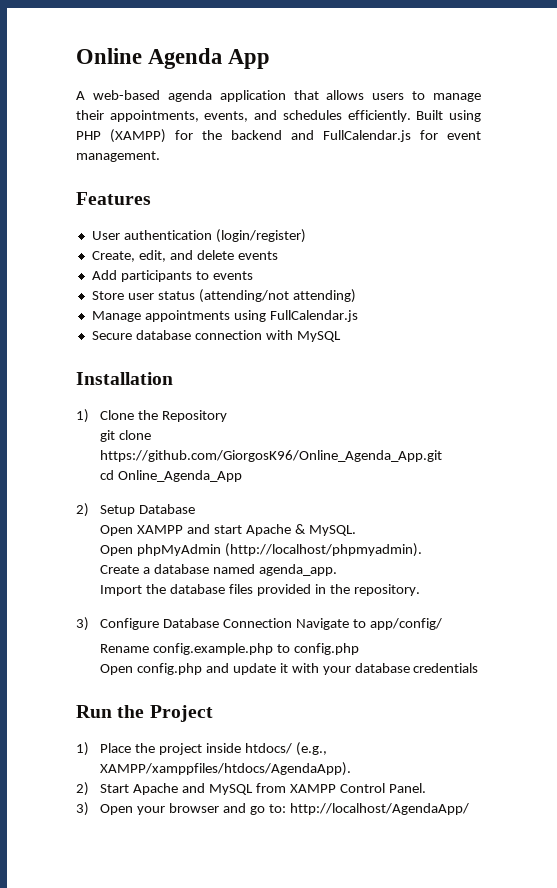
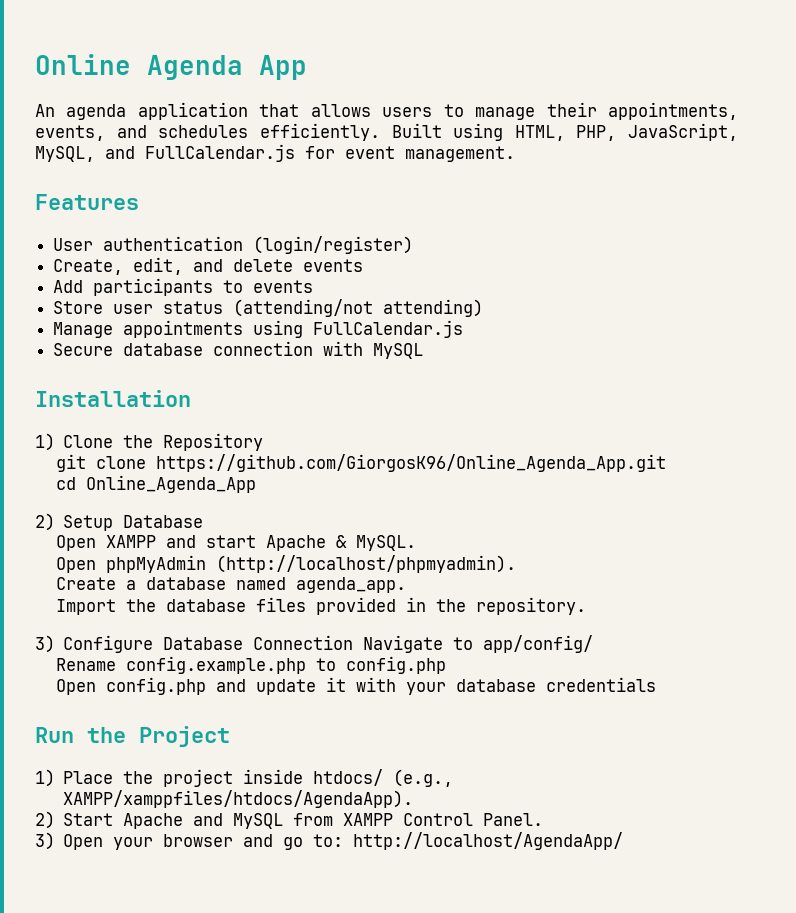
[76,90,160,100] A web-based -> [35,104,55,117] An
[76,129,282,143] PHP (XAMPP) for the backend -> [514,123,738,141] [35,146,95,162] HTML, PHP, JavaScript, MySQL,

